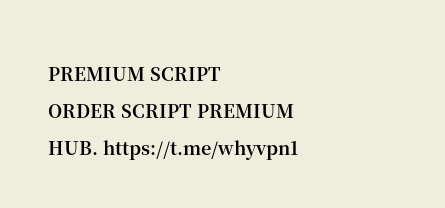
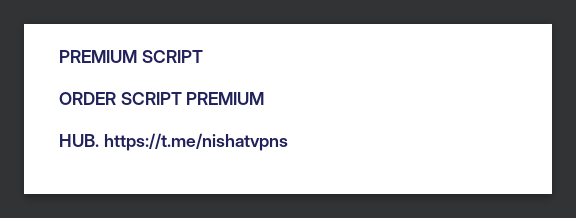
[103,140,298,160] https://t.me/whyvpn1 -> [103,133,288,151] https://t.me/nishatvpns

